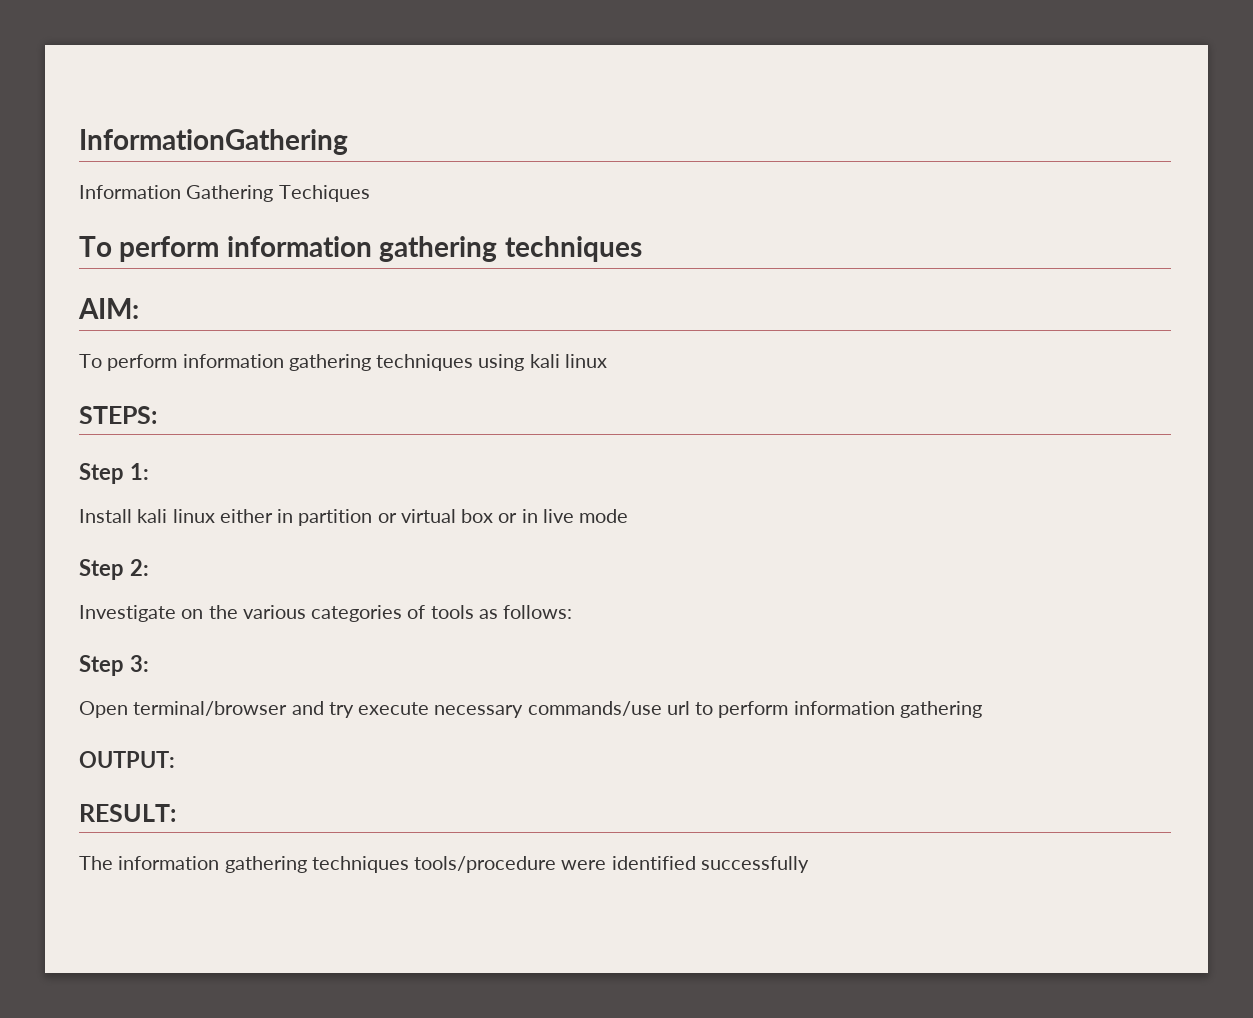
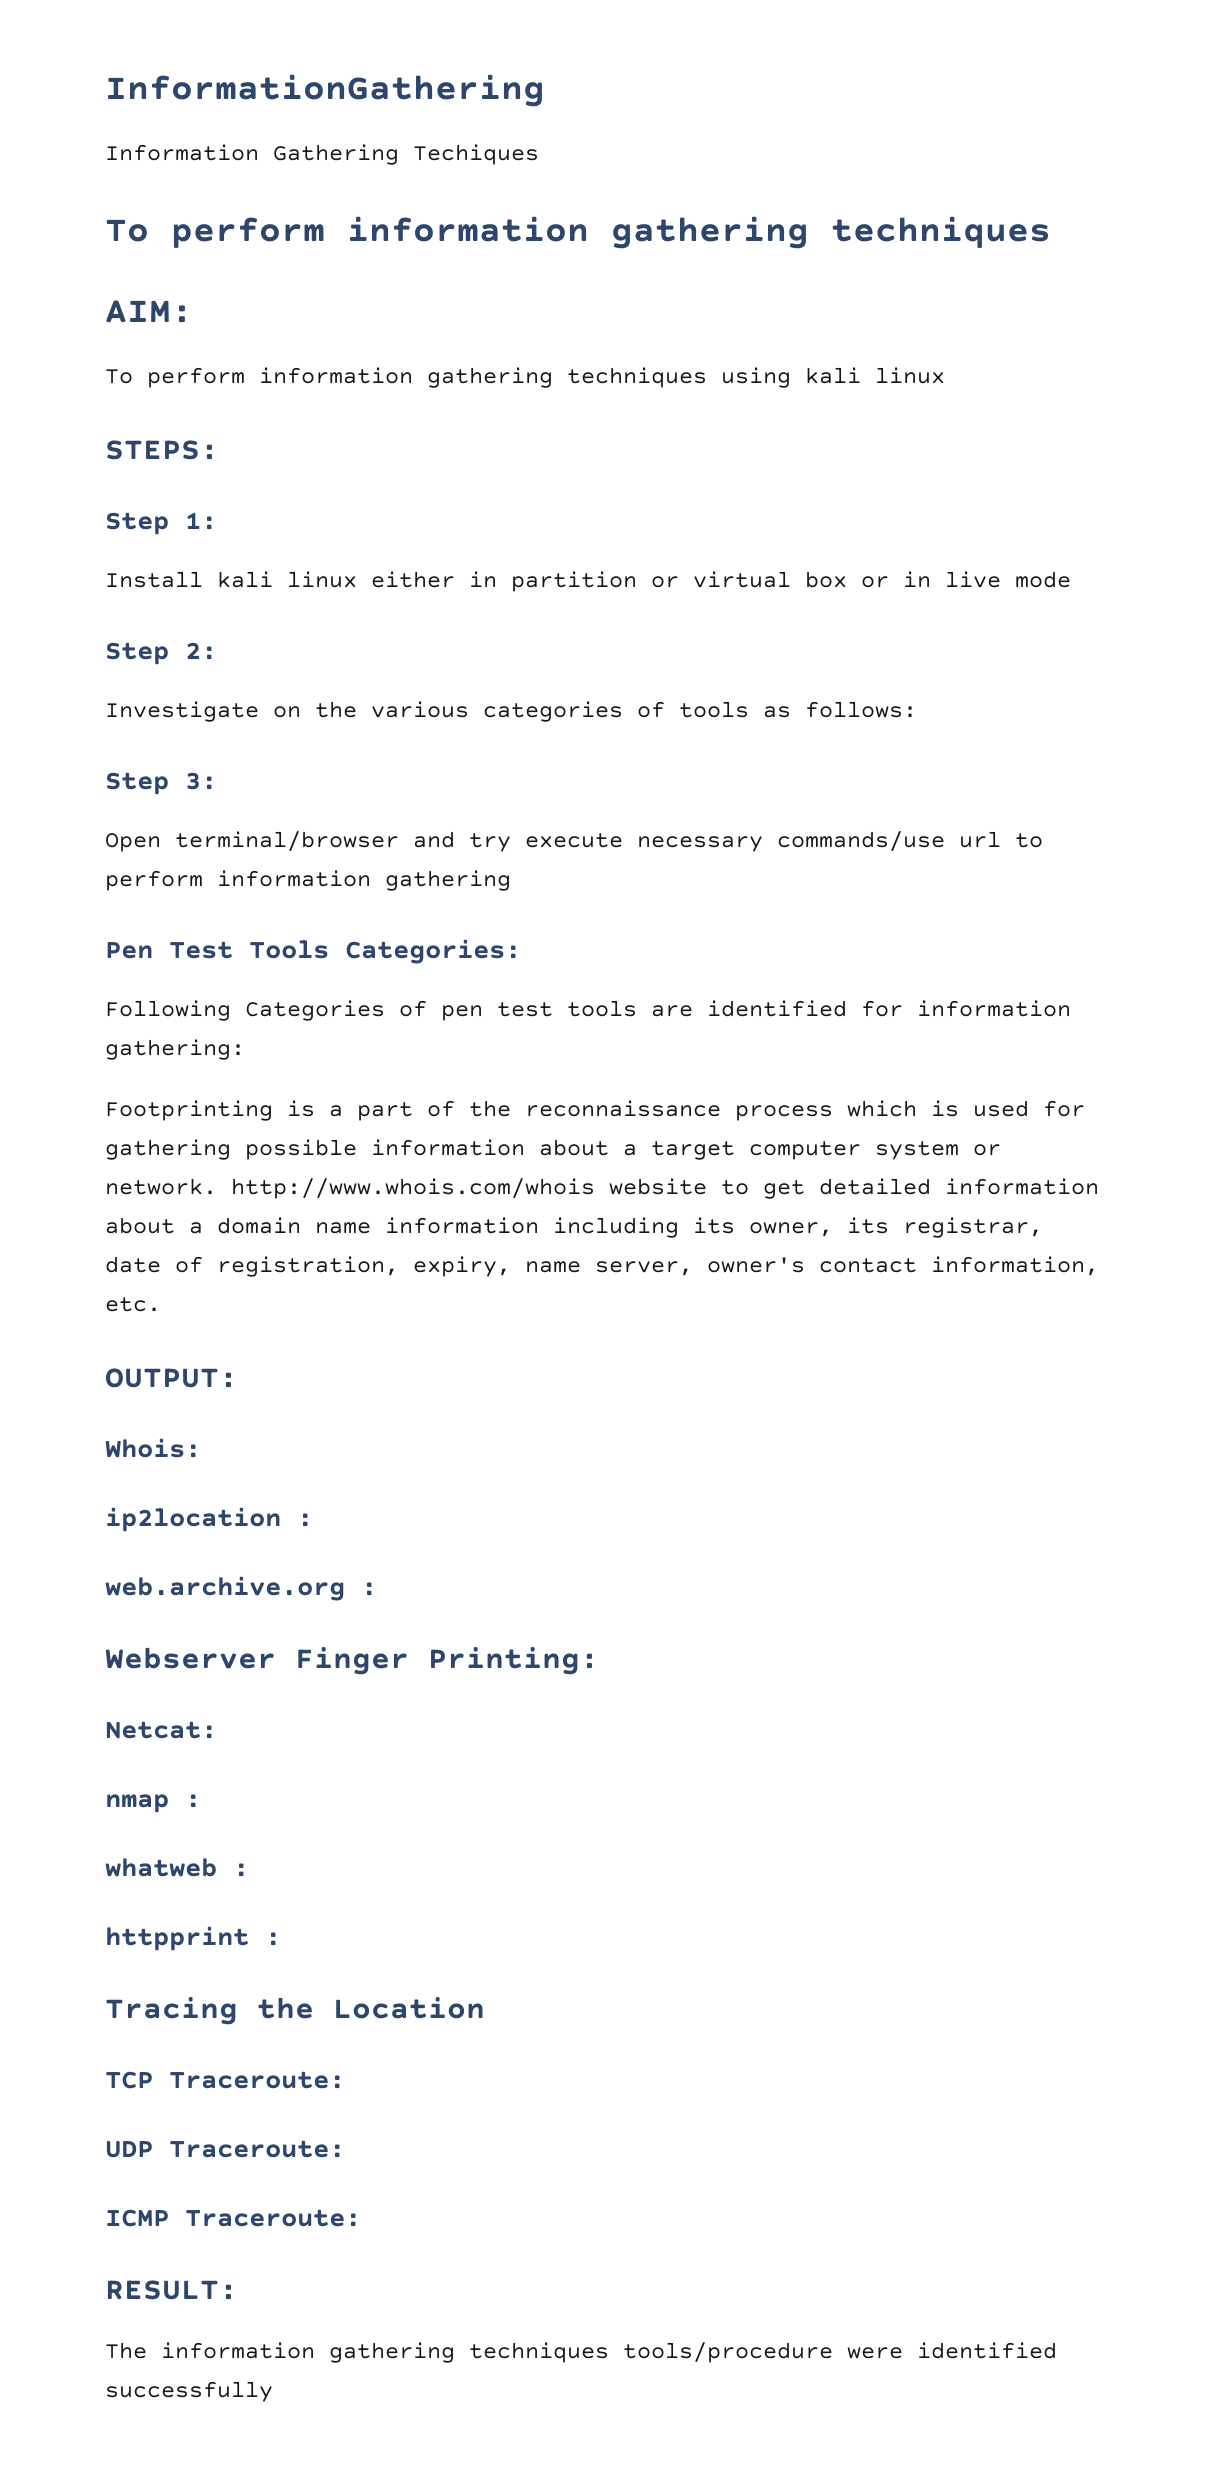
[79,751,175,768] OUTPUT: -> [105,939,521,964] [105,1000,1071,1021] [105,1039,245,1060] [105,1100,1085,1121] [105,1139,1001,1160] [105,1178,1099,1199] [105,1217,1043,1238] [105,1256,1099,1277] [105,1297,161,1312] [105,1368,238,1388] [105,1438,201,1458] [105,1507,313,1532] [105,1576,377,1601] [105,1647,599,1675] [105,1721,217,1739] [105,1794,201,1813] [105,1858,249,1877] [105,1926,281,1951] [105,1997,485,2025] [105,2071,345,2089] [105,2140,345,2158] [105,2209,361,2227] Pen Test Tools Categories: // Following Categories of pen test tools are identified for information gathering: // Footprinting is a part of the reconnaissance process which is used for gathering possible information about a target computer system or network. http://www.whois.com/whois website to get detailed information about a domain name information including its owner, its registrar, date of registration, expiry, name server, owner's contact information, etc. // OUTPUT: // Whois: // ip2location : // web.archive.org : // Webserver Finger Printing: // Netcat: // nmap : // whatweb : // httpprint : // Tracing the Location // TCP Traceroute: // UDP Traceroute: // ICMP Traceroute:

